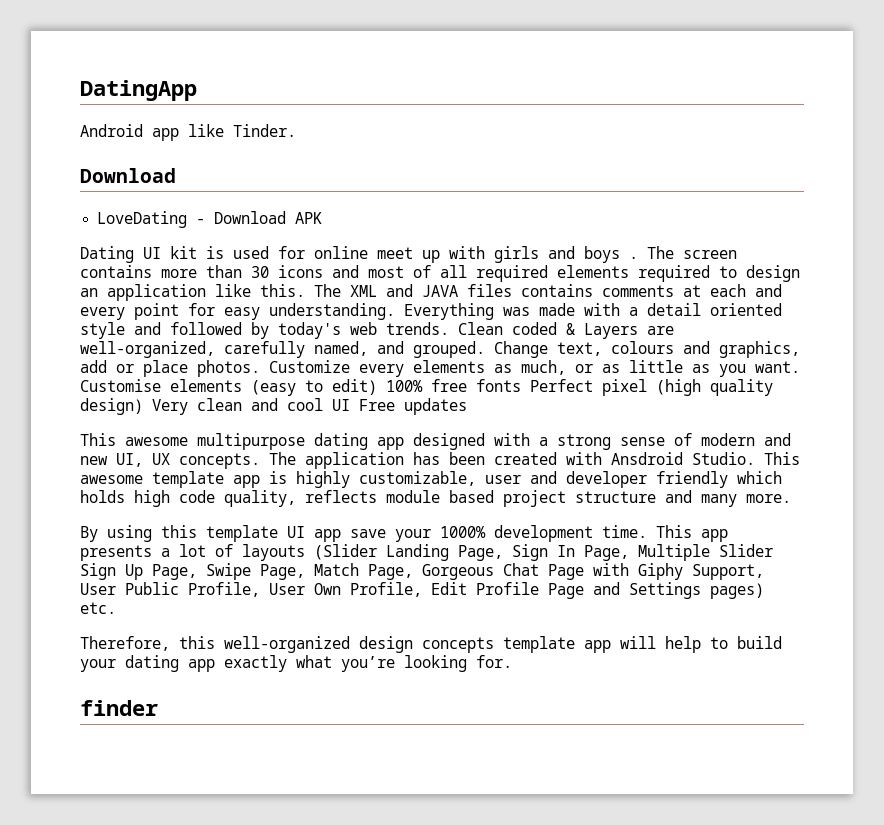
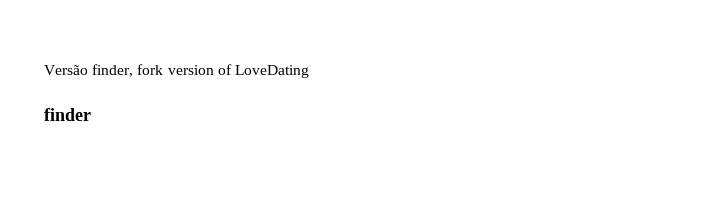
[80,80,197,101] [80,124,296,141] [80,168,176,183] [97,211,323,228] [80,246,737,263] [80,265,800,282] [80,284,782,301] [80,303,782,320] [80,322,674,339] [80,341,800,358] [80,360,800,377] [80,379,773,396] [80,398,467,415] [80,433,791,450] [80,452,800,469] [80,471,782,488] [80,490,791,507] [80,525,728,542] [80,544,773,561] [80,563,764,580] [80,582,764,599] [80,602,116,614] [80,636,782,653] [80,655,512,672] DatingApp // Android app like Tinder. // Download // LoveDating - Download APK // Dating UI kit is used for online meet up with girls and boys . The screen contains more than 30 icons and most of all required elements required to design an application like this. The XML and JAVA files contains comments at each and every point for easy understanding. Everything was made with a detail oriented style and followed by today's web trends. Clean coded & Layers are well-organized, carefully named, and grouped. Change text, colours and graphics, add or place photos. Customize every elements as much, or as little as you want. Customise elements (easy to edit) 100% free fonts Perfect pixel (high quality design) Very clean and cool UI Free updates // This awesome multipurpose dating app designed with a strong sense of modern and new UI, UX concepts. The application has been created with Ansdroid Studio. This awesome template app is highly customizable, user and developer friendly which holds high code quality, reflects module based project structure and many more. // By using this template UI app save your 1000% development time. This app presents a lot of layouts (Slider Landing Page, Sign In Page, Multiple Slider Sign Up Page, Swipe Page, Match Page, Gorgeous Chat Page with Giphy Support, User Public Profile, User Own Profile, Edit Profile Page and Settings pages) etc. // Therefore, this well-organized design concepts template app will help to build your dating app exactly what you’re looking for. -> [44,64,309,78] Versão finder, fork version of LoveDating

